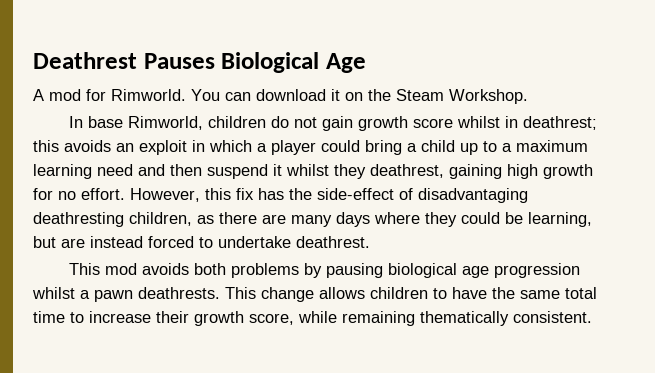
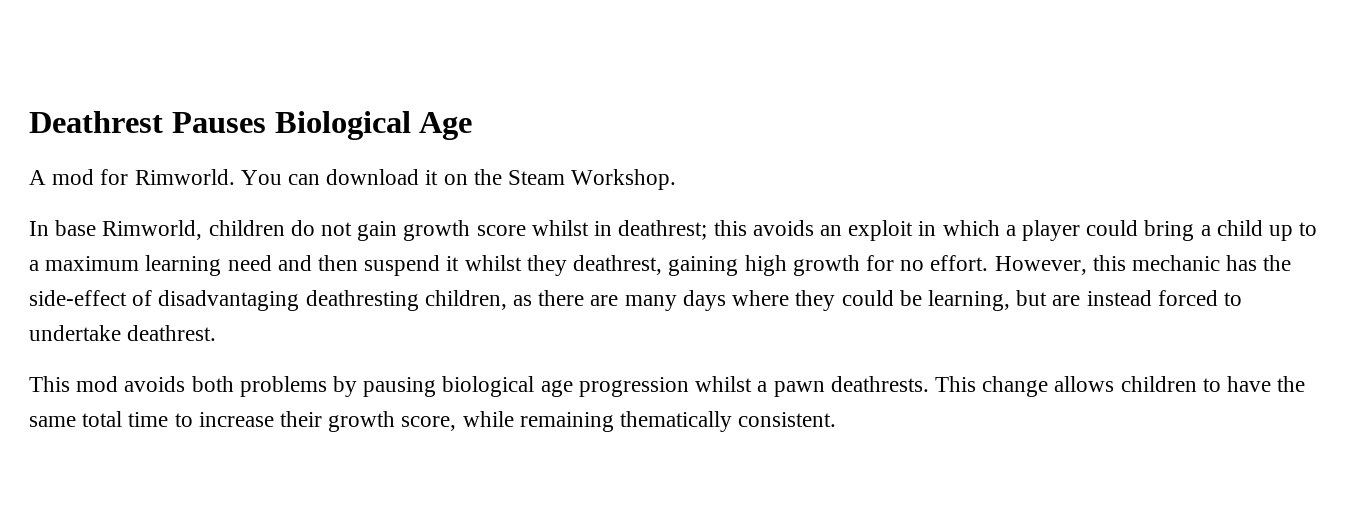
[236,188,254,200] fix -> [1131,255,1220,271] mechanic

